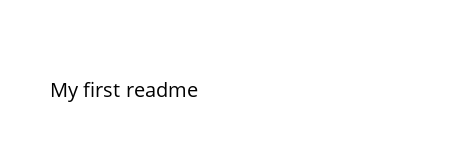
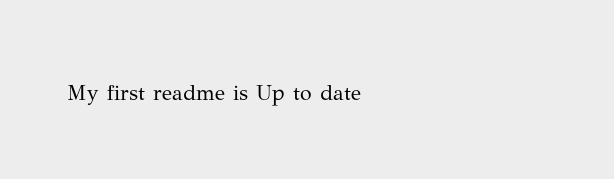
(198, 89) none -> [233,85,361,106] is Up to date

